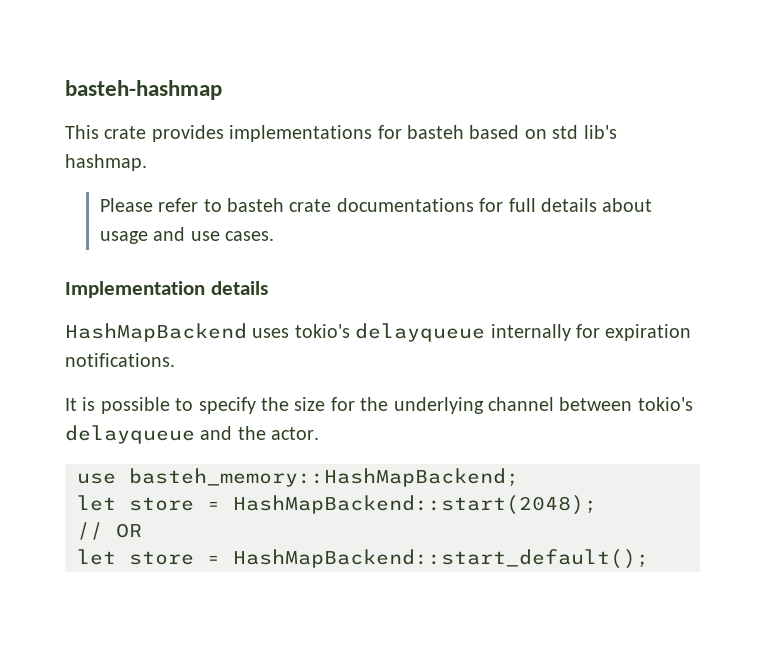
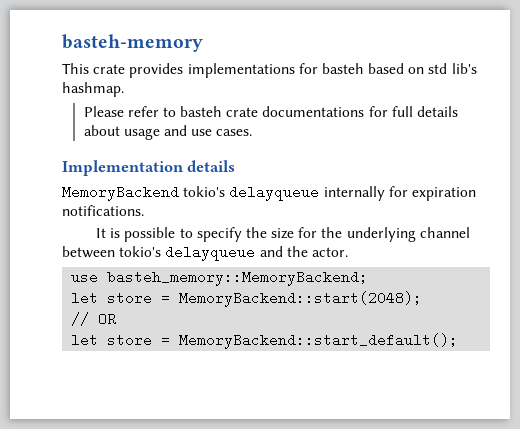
[65,80,222,100] basteh-hashmap -> [62,34,203,52] basteh-memory
[65,323,290,342] HashMapBackend uses -> [62,185,179,201] MemoryBackend
[129,468,519,487] [77,495,597,515] basteh_memory::HashMapBackend; // let store = HashMapBackend::start(2048); -> [107,270,369,286] [71,291,423,307] basteh_memory::MemoryBackend; // let store = MemoryBackend::start(2048);
[233,549,649,569] HashMapBackend::start_default(); -> [179,333,459,349] MemoryBackend::start_default();

